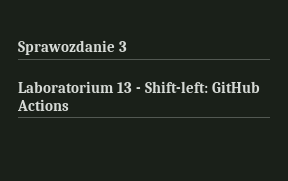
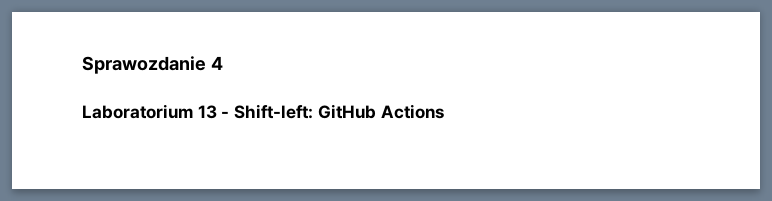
[119,41,128,52] 3 -> [210,56,223,70] 4

